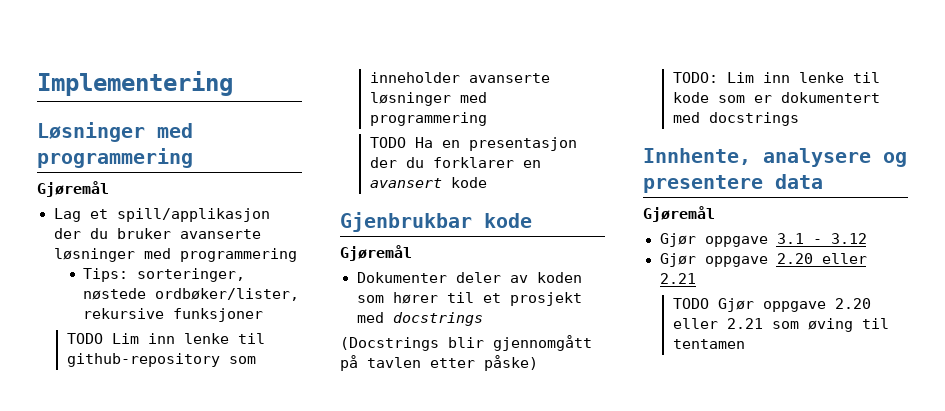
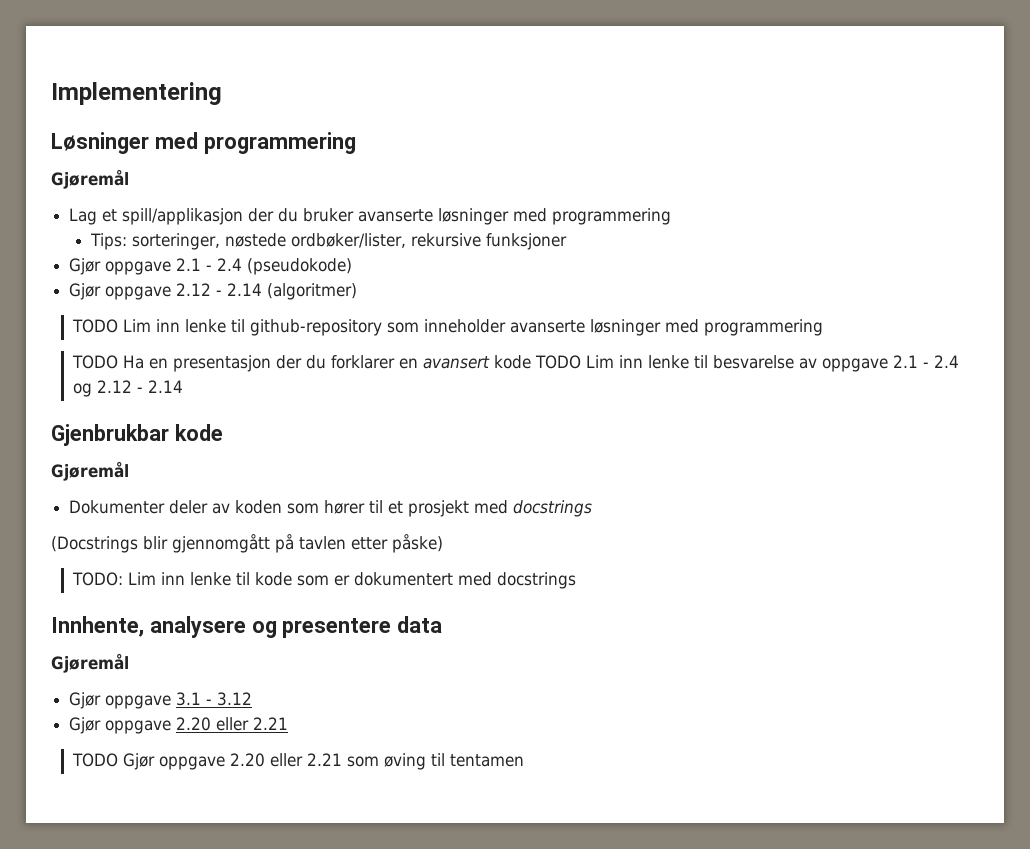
(264, 315) none -> [69,258,353,275] [69,283,358,300] // Gjør oppgave 2.1 - 2.4 (pseudokode) // Gjør oppgave 2.12 - 2.14 (algoritmer)
(487, 182) none -> [534,355,959,372] [72,380,183,397] TODO Lim inn lenke til besvarelse av oppgave 2.1 - 2.4 og 2.12 - 2.14

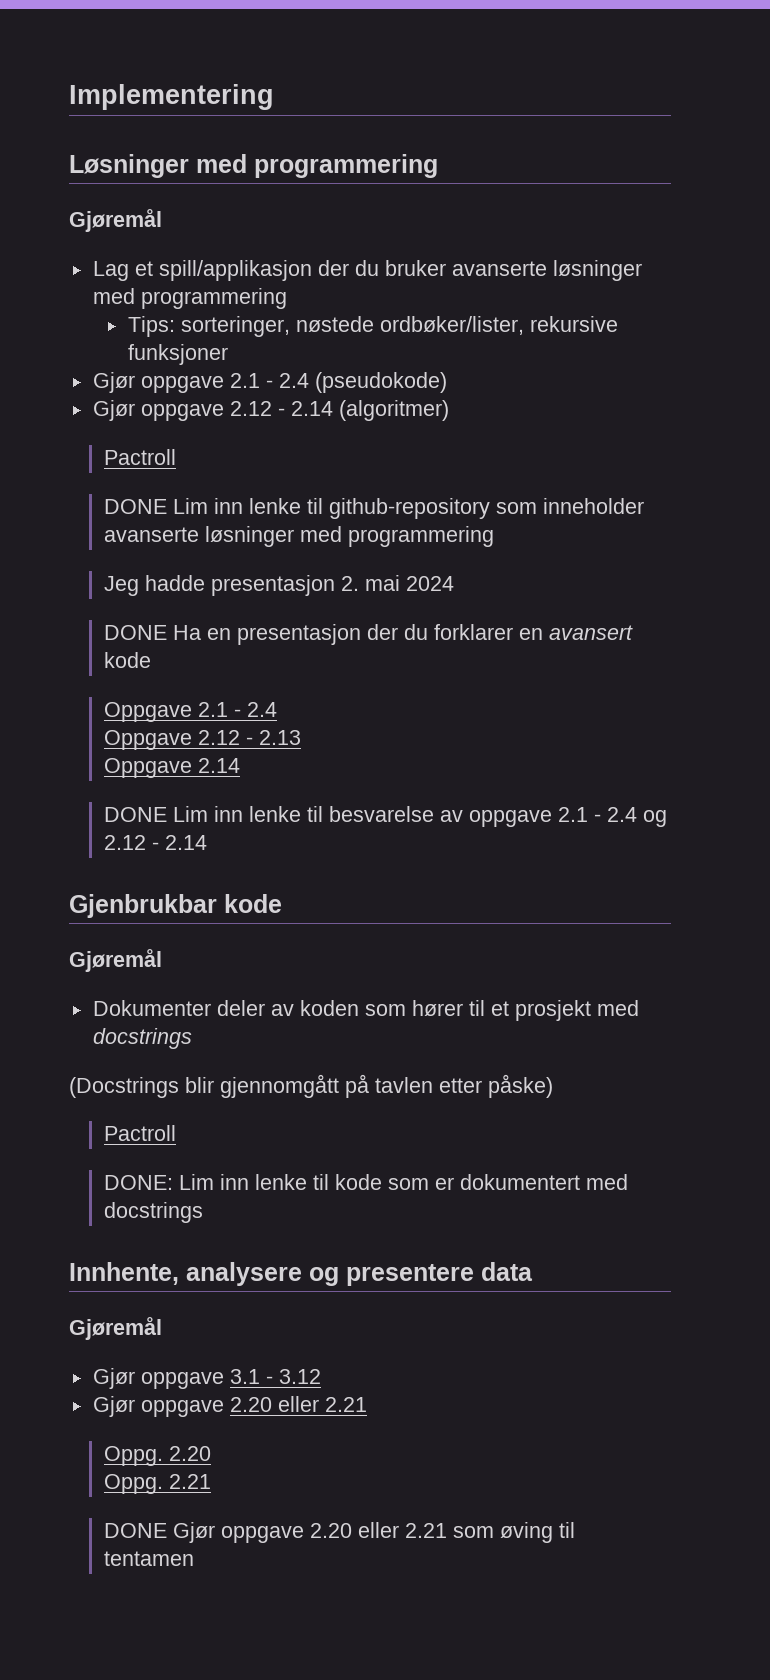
[71,319,118,333] TODO -> [104,449,177,465] [104,499,168,514] Pactroll // DONE
[71,355,118,369] TODO -> [104,575,455,596] [104,625,168,640] Jeg hadde presentasjon 2. mai 2024 // DONE
[534,355,581,369] TODO -> [104,702,278,722] [104,730,302,750] [104,758,241,778] [104,807,168,822] // Oppgave 2.1 - 2.4 // Oppgave 2.12 - 2.13 // Oppgave 2.14 // DONE
[71,572,123,586] TODO: -> [104,1125,177,1141] [104,1175,174,1190] Pactroll // DONE:
[71,753,118,767] TODO -> [104,1446,212,1466] [104,1474,212,1494] [104,1523,168,1538] Oppg. 2.20 // Oppg. 2.21 // DONE

